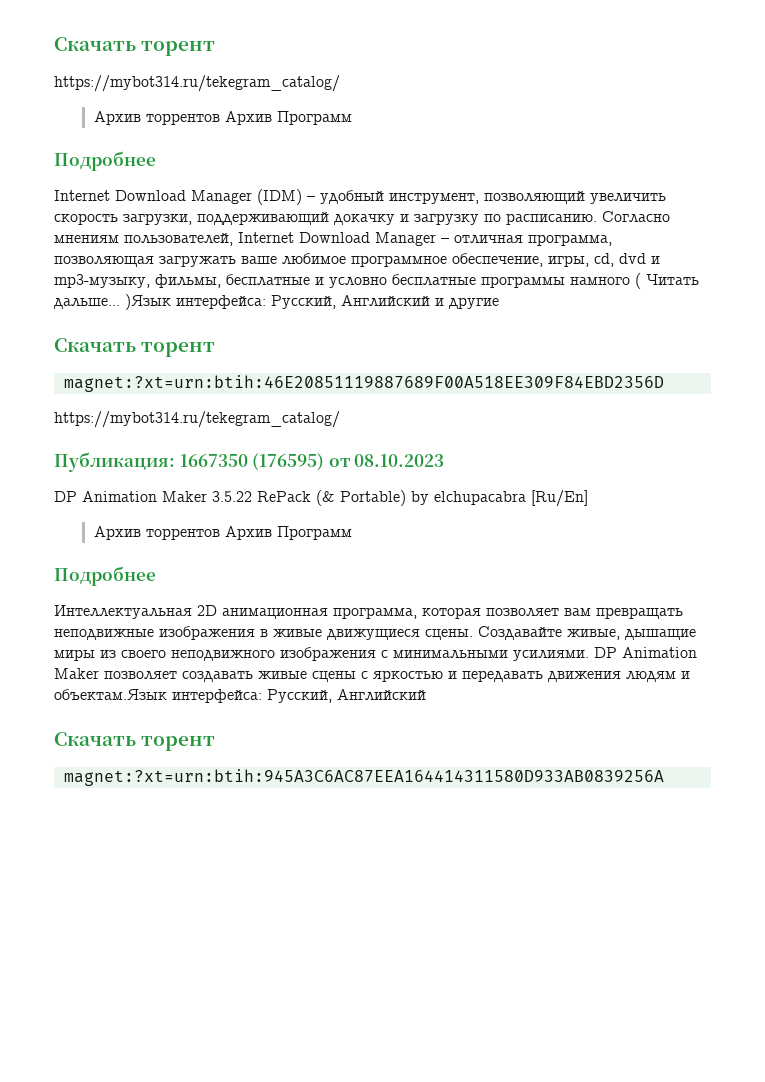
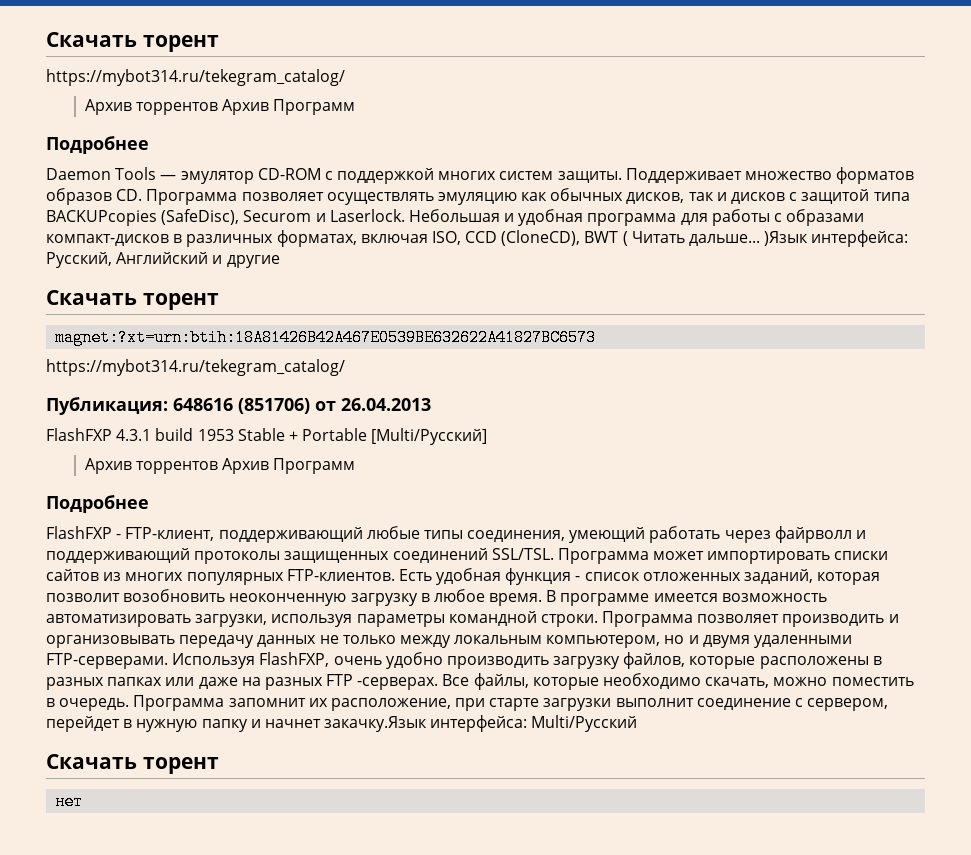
[54,189,666,205] [54,211,670,225] [54,232,612,246] [54,253,660,267] [54,274,630,288] Internet Download Manager (IDM) – удобный инструмент, позволяющий увеличить скорость загрузки, поддерживающий докачку и загрузку по расписанию. Согласно мнениям пользователей, Internet Download Manager – отличная программа, позволяющая загружать ваше любимое программное обеспечение, игры, cd, dvd и mp3-музыку, фильмы, бесплатные и условно бесплатные программы намного -> [46,167,915,184] [46,188,910,205] [46,209,865,226] [46,230,619,247] Daemon Tools — эмулятор СD-ROM с поддержкой многих систем защиты. Поддерживает множество форматов образов CD. Программа позволяет осуществлять эмуляцию как обычных дисков, так и дисков с защитой типа BACKUPcopies (SafeDisc), Securom и Laserlock. Небольшая и удобная программа для работы с образами компакт-дисков в различных форматах, включая ISO, CCD (CloneCD), BWT
[63,375,664,392] magnet:?xt=urn:btih:46E20851119887689F00A518EE309F84EBD2356D -> [55,329,597,346] magnet:?xt=urn:btih:18A81426B42A467E0539BE632622A41827BC6573
[179,453,445,471] [54,490,588,507] [93,526,352,540] [54,566,156,586] [54,605,683,619] [54,626,696,640] [54,647,697,661] [54,668,690,682] [54,689,426,703] [54,732,216,751] [63,769,664,786] 1667350 (176595) от 08.10.2023 // DP Animation Maker 3.5.22 RePack (& Portable) by elchupacabra [Ru/En] // Архив торрентов Архив Программ // Подробнее // Интеллектуальная 2D анимационная программа, которая позволяет вам превращать неподвижные изображения в живые движущиеся сцены. Создавайте живые, дышащие миры из своего неподвижного изображения с минимальными усилиями. DP Animation Maker позволяет создавать живые сцены с яркостью и передавать движения людям и объектам.Язык интерфейса: Русский, Английский // Скачать торент // magnet:?xt=urn:btih:945A3C6AC87EEA164414311580D933AB0839256A -> [173,398,431,414] [46,428,488,445] [84,458,356,474] [46,495,149,513] [46,526,867,543] [46,548,889,564] [46,568,881,585] [46,589,827,606] [46,611,899,627] [46,635,853,648] [46,652,882,669] [46,673,914,690] [46,695,889,711] [46,715,638,732] [46,754,219,774] [55,794,83,810] 648616 (851706) от 26.04.2013 // FlashFXP 4.3.1 build 1953 Stable + Portable [Multi/Русский] // Архив торрентов Архив Программ // Подробнее // FlashFXP - FTP-клиент, поддерживающий любые типы соединения, умеющий работать через файрволл и поддерживающий протоколы защищенных соединений SSL/TSL. Программа может импортировать списки сайтов из многих популярных FTP-клиентов. Есть удобная функция - список отложенных заданий, которая позволит возобновить неоконченную загрузку в любое время. В программе имеется возможность автоматизировать загрузки, используя параметры командной строки. Программа позволяет производить и организовывать передачу данных не только между локальным компьютером, но и двумя удаленными FTP-серверами. Используя FlashFXP, очень удобно производить загрузку файлов, которые расположены в разных папках или даже на разных FTP -серверах. Все файлы, которые необходимо скачать, можно поместить в очередь. Программа запомнит их расположение, при старте загрузки выполнит соединение с сервером, перейдет в нужную папку и начнет закачку.Язык интерфейса: Multi/Русский // Скачать торент // нет

